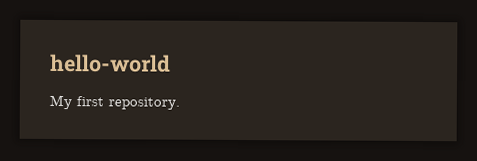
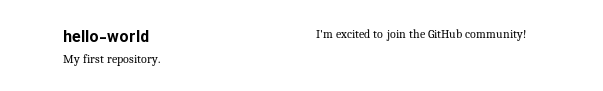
(180, 103) none -> [316,29,527,41] // I'm excited to join the GitHub community!

